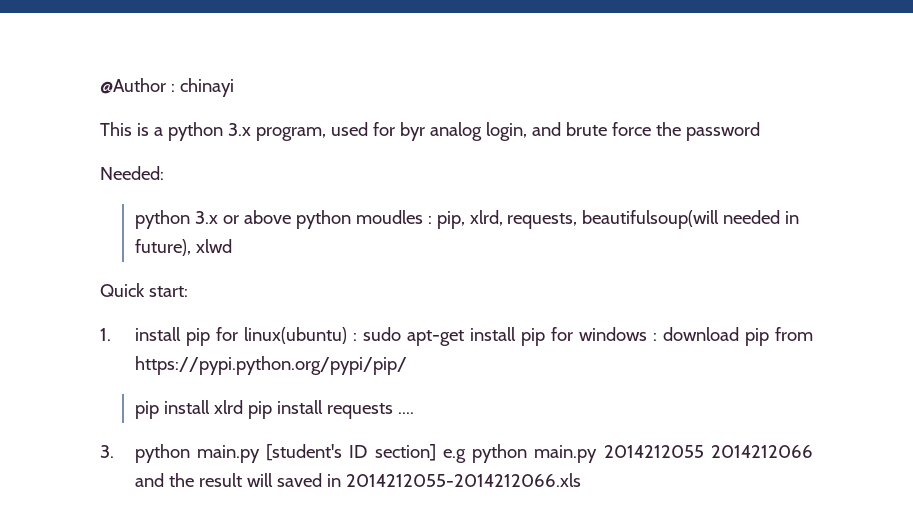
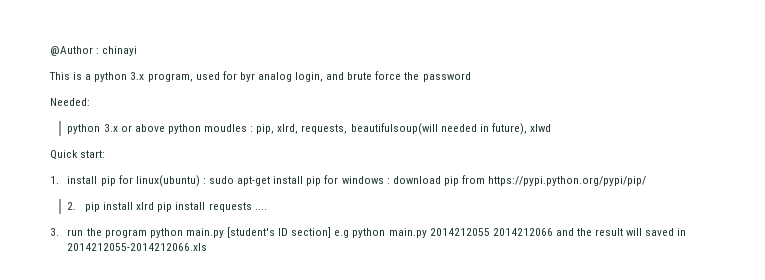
(407, 365) none -> [67,202,77,210] 2.
(114, 451) none -> [67,228,147,238] run the program

